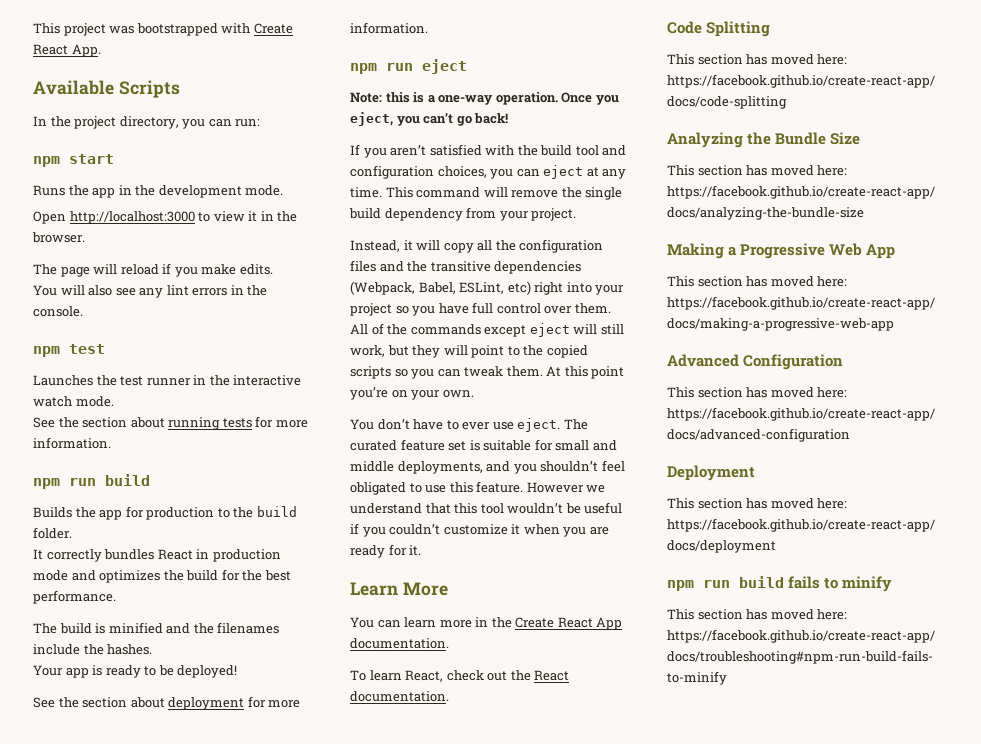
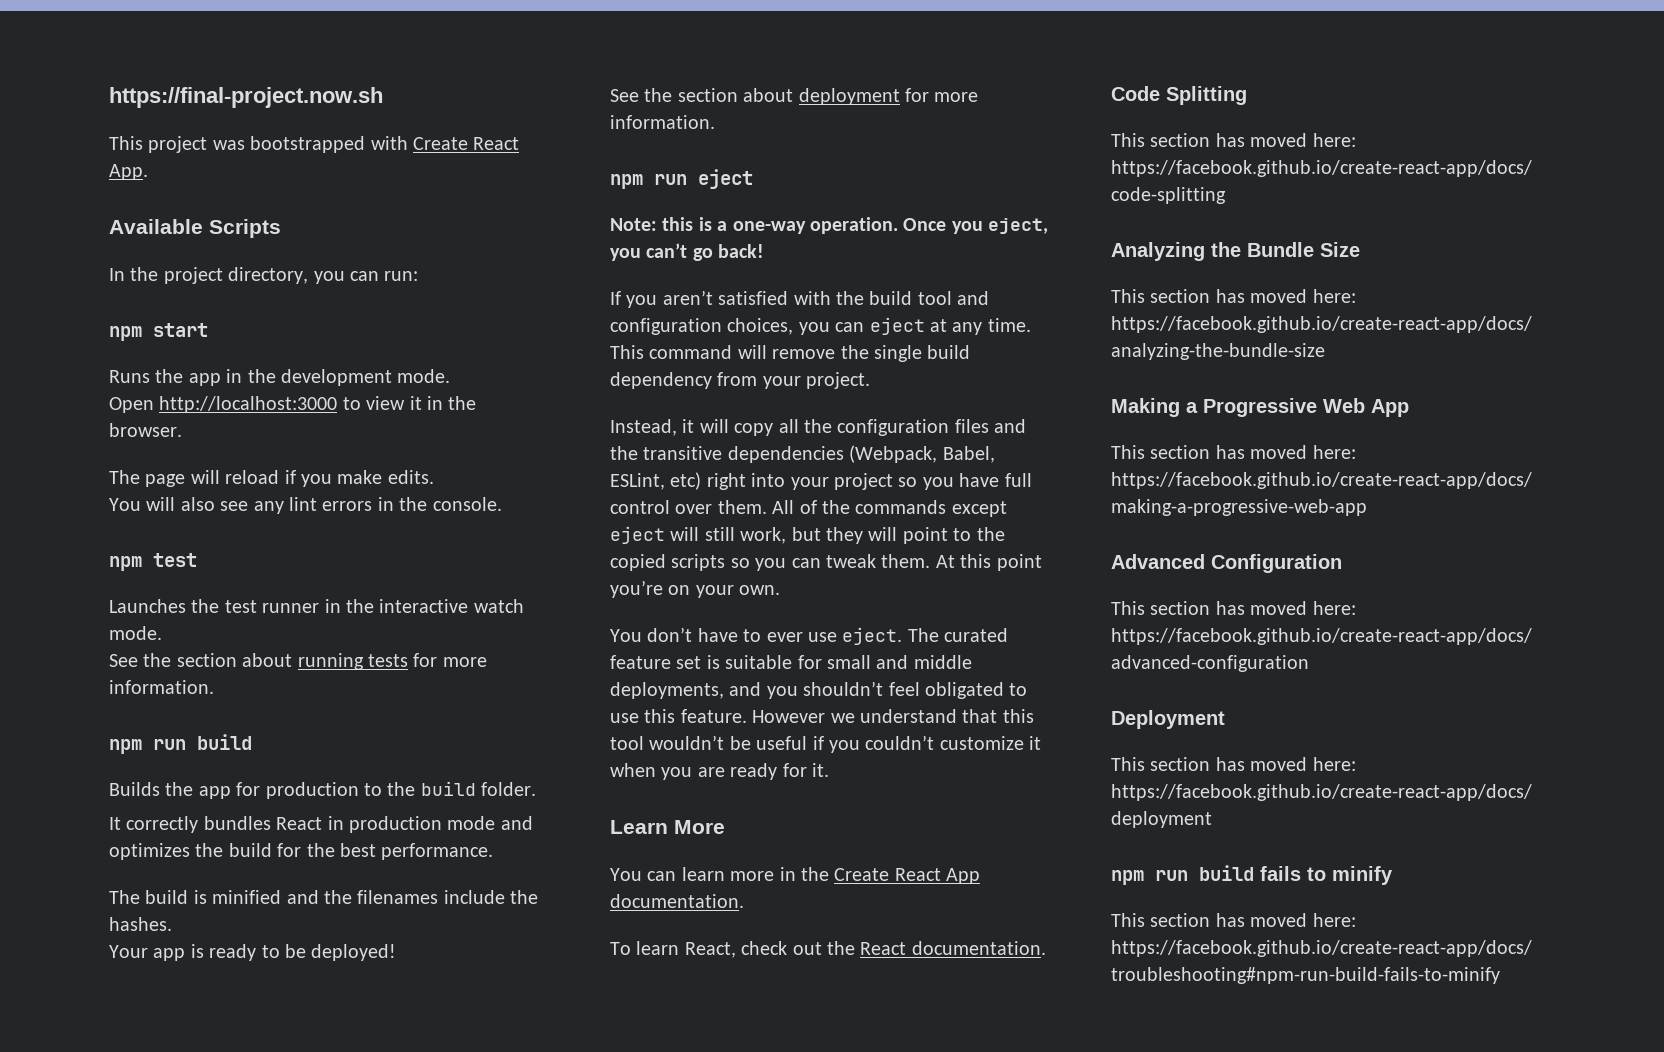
(33, 28) none -> [109,87,383,108] https://final-project.now.sh //

